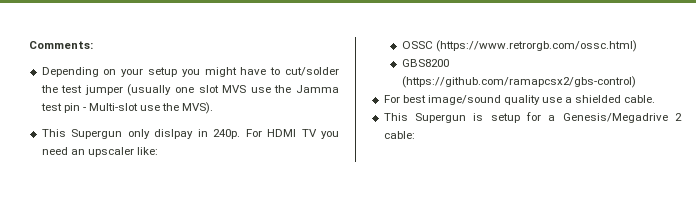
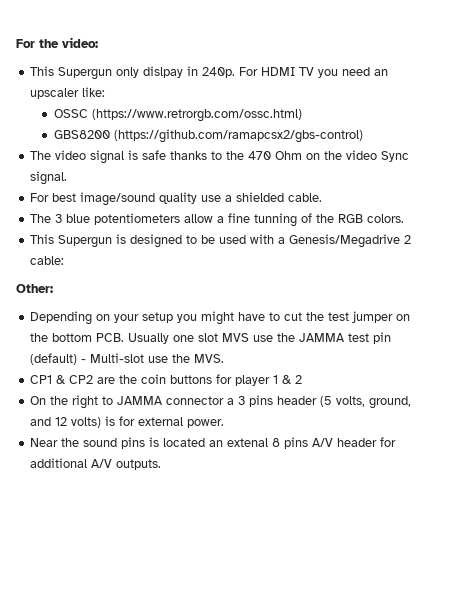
[29,41,93,49] [41,67,339,77] [40,84,339,96] [40,102,214,114] Comments: // Depending on your setup you might have to cut/solder the test jumper (usually one slot MVS use the Jamma test pin - Multi-slot use the MVS). -> [16,37,98,48] For the video:
(636, 82) none -> [30,150,410,164] [30,171,68,185] // The video signal is safe thanks to the 470 Ohm on the video Sync signal.
[383,112,682,123] [383,131,415,139] This Supergun is setup for a Genesis/Megadrive 2 cable: -> [30,213,405,227] [30,234,412,248] [30,256,65,265] [16,284,53,293] [30,311,411,325] [30,332,392,344] [30,353,225,365] [30,374,303,386] [30,395,412,409] [30,416,225,428] [30,437,397,449] [30,458,162,470] The 3 blue potentiometers allow a fine tunning of the RGB colors. // This Supergun is designed to be used with a Genesis/Megadrive 2 cable: // Other: // Depending on your setup you might have to cut the test jumper on the bottom PCB. Usually one slot MVS use the JAMMA test pin (default) - Multi-slot use the MVS. // CP1 & CP2 are the coin buttons for player 1 & 2 // On the right to JAMMA connector a 3 pins header (5 volts, ground, and 12 volts) is for external power. // Near the sound pins is located an extenal 8 pins A/V header for additional A/V outputs.

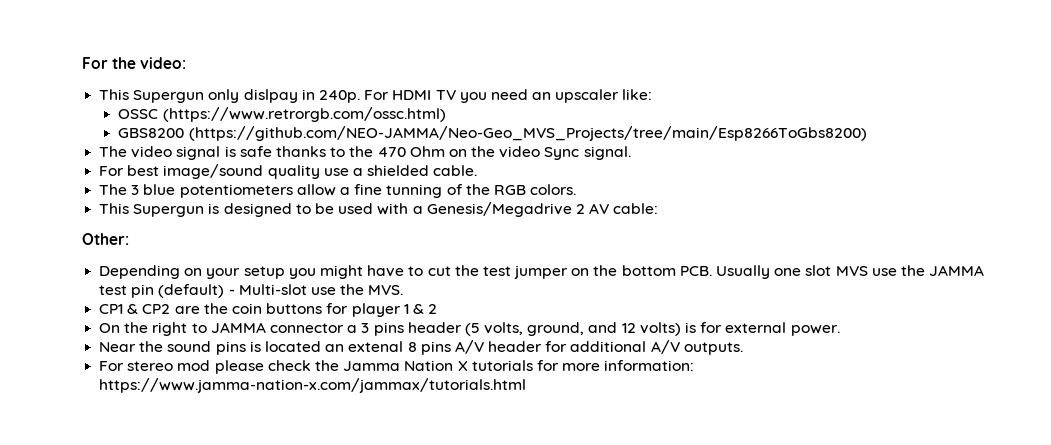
[113,129,363,143] (https://github.com/ramapcsx2/gbs-control) -> [188,126,867,141] (https://github.com/NEO-JAMMA/Neo-Geo_MVS_Projects/tree/main/Esp8266ToGbs8200)
(412, 239) none -> [589,203,610,214] AV
(162, 464) none -> [99,360,695,374] [99,378,527,393] // For stereo mod please check the Jamma Nation X tutorials for more information: https://www.jamma-nation-x.com/jammax/tutorials.html

